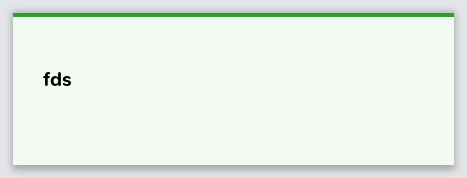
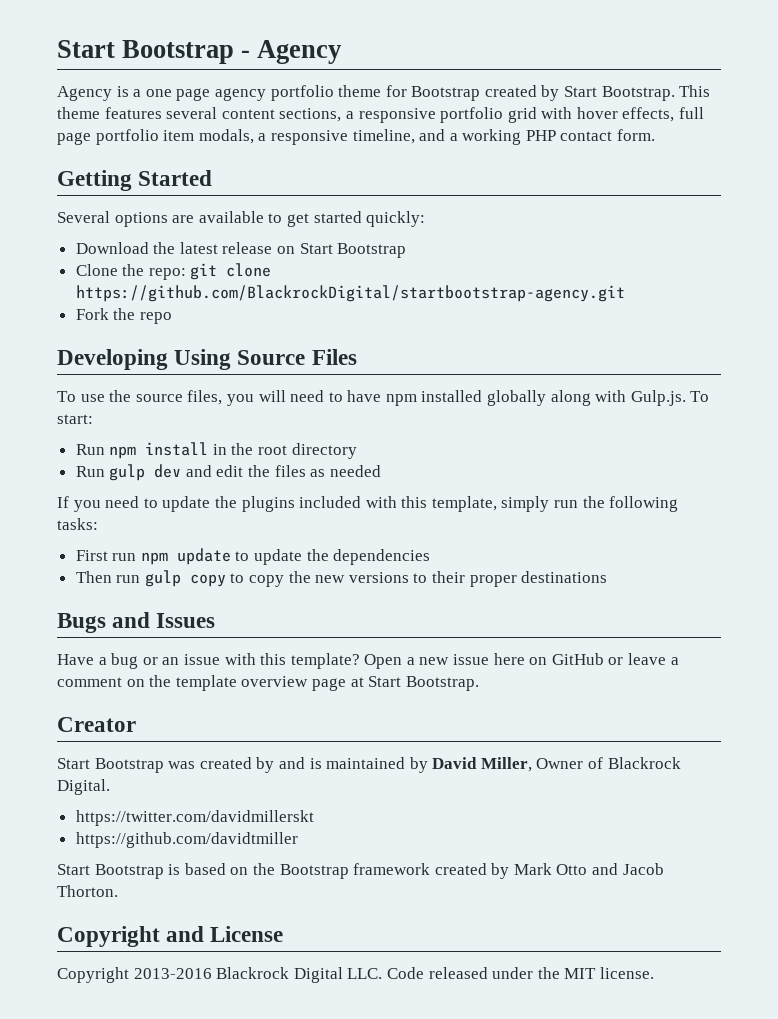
[43,71,72,87] fds -> [57,40,342,64] [57,85,711,101] [57,107,705,123] [57,129,656,145] [57,170,213,191] [57,211,426,227] [75,242,407,258] [75,263,272,280] [75,285,625,302] [75,308,172,324] [57,349,357,370] [57,390,710,406] [57,414,93,424] [75,442,357,459] [75,464,381,481] [57,496,679,512] [57,518,98,530] [75,548,431,565] [75,570,608,587] [57,612,216,633] [57,653,679,669] [57,675,479,691] [57,717,136,732] [57,757,681,773] [57,779,110,795] [75,810,314,826] [75,832,298,848] [57,863,664,879] [57,885,118,897] [57,926,284,947] [57,967,654,983] Start Bootstrap - Agency // Agency is a one page agency portfolio theme for Bootstrap created by Start Bootstrap. This theme features several content sections, a responsive portfolio grid with hover effects, full page portfolio item modals, a responsive timeline, and a working PHP contact form. // Getting Started // Several options are available to get started quickly: // Download the latest release on Start Bootstrap // Clone the repo: git clone https://github.com/BlackrockDigital/startbootstrap-agency.git // Fork the repo // Developing Using Source Files // To use the source files, you will need to have npm installed globally along with Gulp.js. To start: // Run npm install in the root directory // Run gulp dev and edit the files as needed // If you need to update the plugins included with this template, simply run the following tasks: // First run npm update to update the dependencies // Then run gulp copy to copy the new versions to their proper destinations // Bugs and Issues // Have a bug or an issue with this template? Open a new issue here on GitHub or leave a comment on the template overview page at Start Bootstrap. // Creator // Start Bootstrap was created by and is maintained by David Miller, Owner of Blackrock Digital. // https://twitter.com/davidmillerskt // https://github.com/davidtmiller // Start Bootstrap is based on the Bootstrap framework created by Mark Otto and Jacob Thorton. // Copyright and License // Copyright 2013-2016 Blackrock Digital LLC. Code released under the MIT license.

